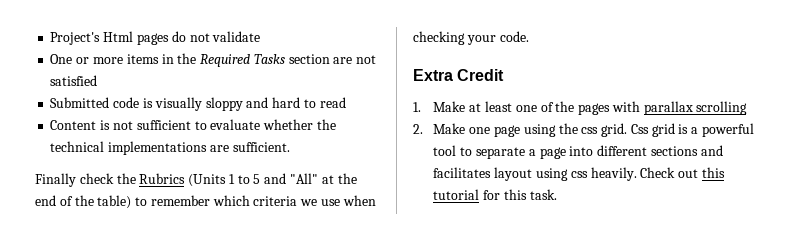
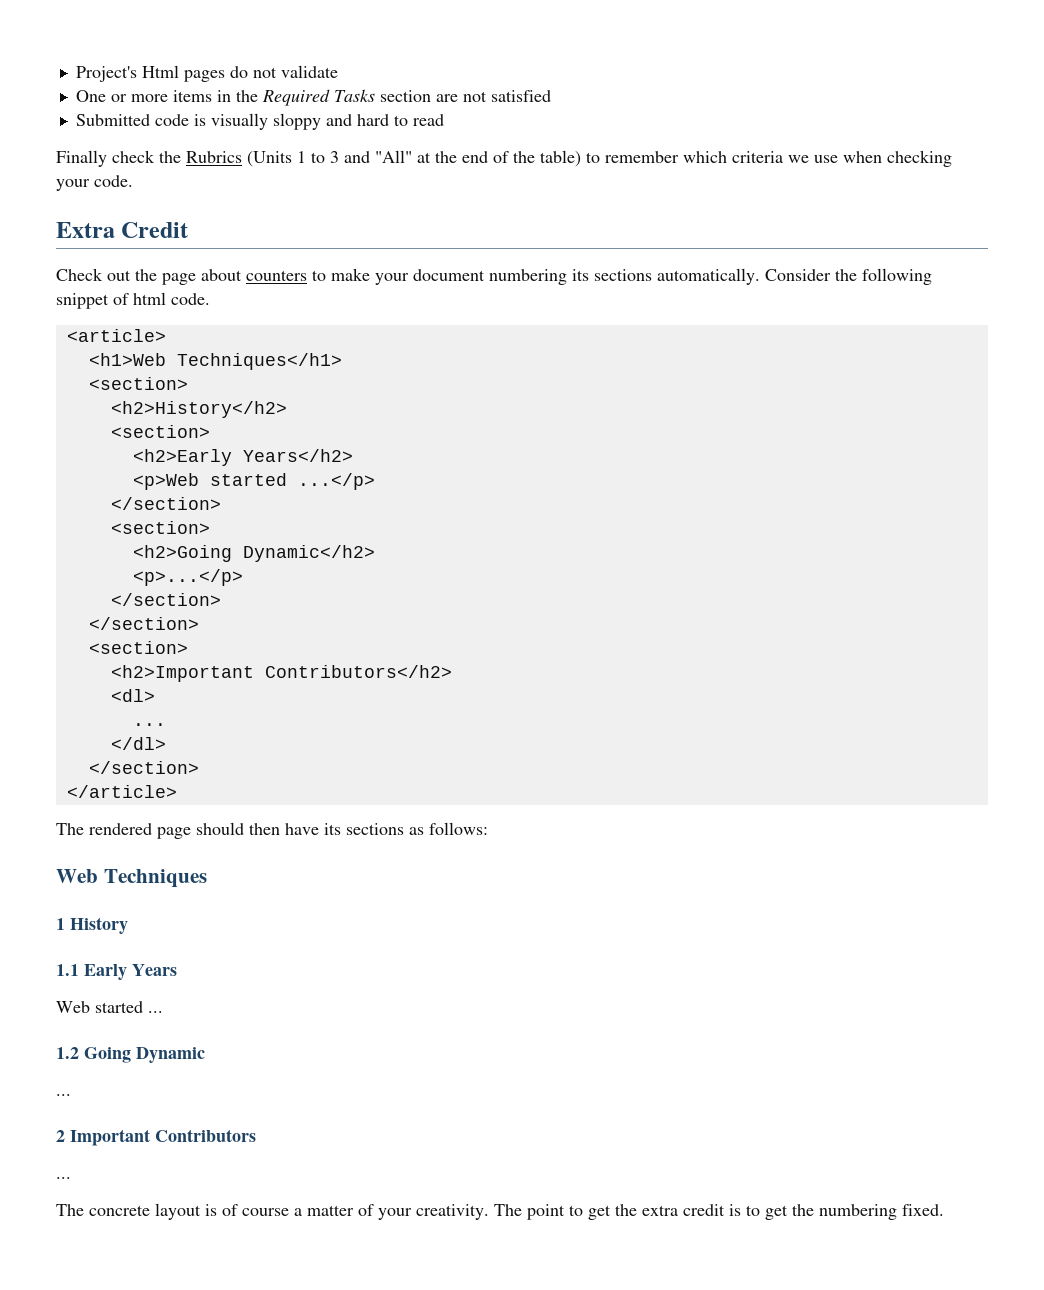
[50,119,336,130] [50,141,290,155] // Content is not sufficient to evaluate whether the technical implementations are sufficient. -> (444, 120) none
[253,174,261,184] 5 -> [330,151,339,163] 3
[413,101,748,115] [413,123,754,137] [433,145,723,159] [433,167,725,181] [433,189,557,200] 1. Make at least one of the pages with parallax scrolling // 2. Make one page using the css grid. Css grid is a powerful tool to separate a page into different sections and facilitates layout using css heavily. Check out this tutorial for this task. -> [56,268,932,285] [56,292,210,309] [66,329,166,342] [88,353,342,370] [88,377,188,390] [110,401,287,418] [110,425,210,438] [132,449,353,466] [132,473,375,490] [110,497,221,510] [110,521,210,534] [132,545,375,562] [132,569,243,586] [110,593,221,606] [88,617,199,630] [88,641,188,654] [110,665,452,682] [110,689,155,702] [132,723,166,726] [110,737,166,750] [88,761,199,774] [66,785,177,798] [56,822,488,839] [56,869,207,888] [56,917,128,934] [56,964,177,980] [56,1001,163,1013] [56,1047,205,1063] [56,1094,71,1096] [56,1129,256,1146] [56,1177,71,1179] [56,1203,944,1220] Check out the page about counters to make your document numbering its sections automatically. Consider the following snippet of html code. // <article> // <h1>Web Techniques</h1> // <section> // <h2>History</h2> // <section> // <h2>Early Years</h2> // <p>Web started ...</p> // </section> // <section> // <h2>Going Dynamic</h2> // <p>...</p> // </section> // </section> // <section> // <h2>Important Contributors</h2> // <dl> // ... // </dl> // </section> // </article> // The rendered page should then have its sections as follows: // Web Techniques // 1 History // 1.1 Early Years // Web started ... // 1.2 Going Dynamic // ... // 2 Important Contributors // ... // The concrete layout is of course a matter of your creativity. The point to get the extra credit is to get the numbering fixed.

